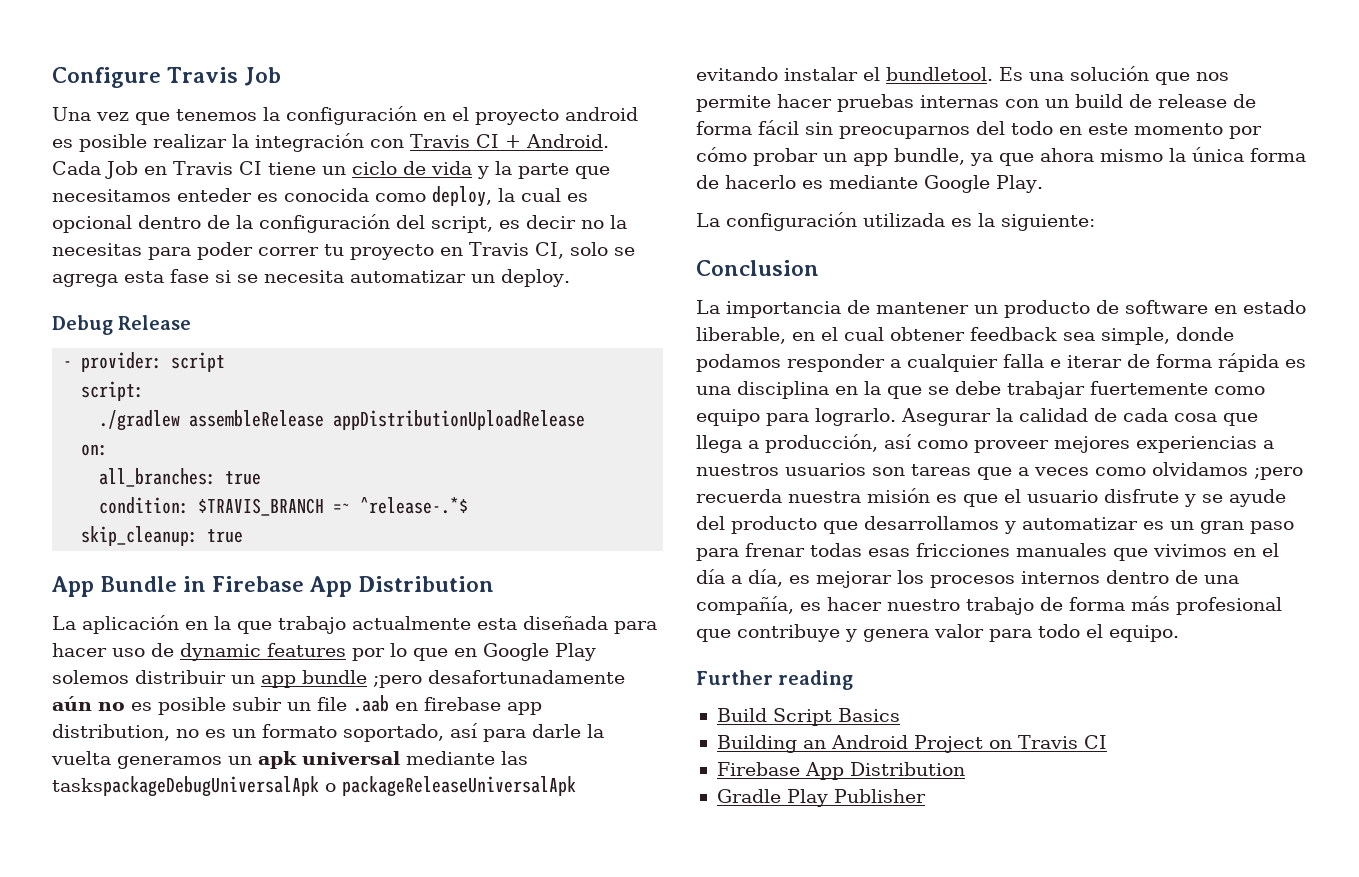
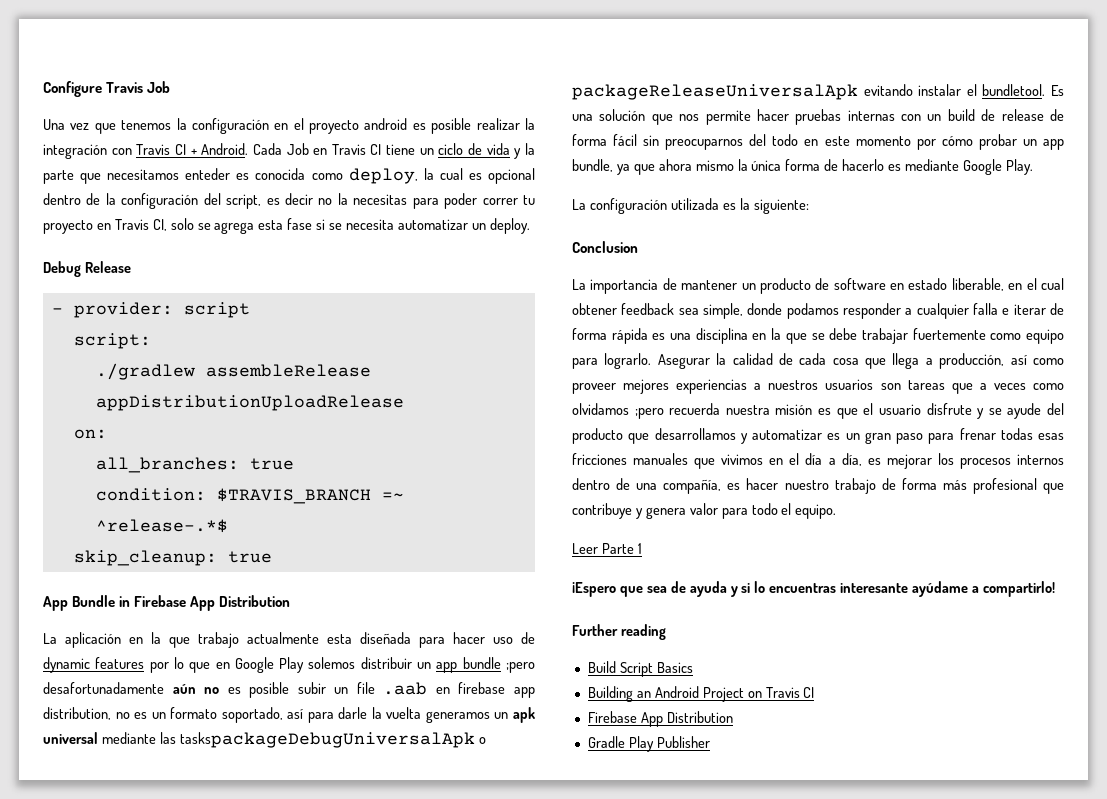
(1179, 633) none -> [572,543,642,554] [572,581,1055,597] // Leer Parte 1 // ¡Espero que sea de ayuda y si lo encuentras interesante ayúdame a compartirlo!

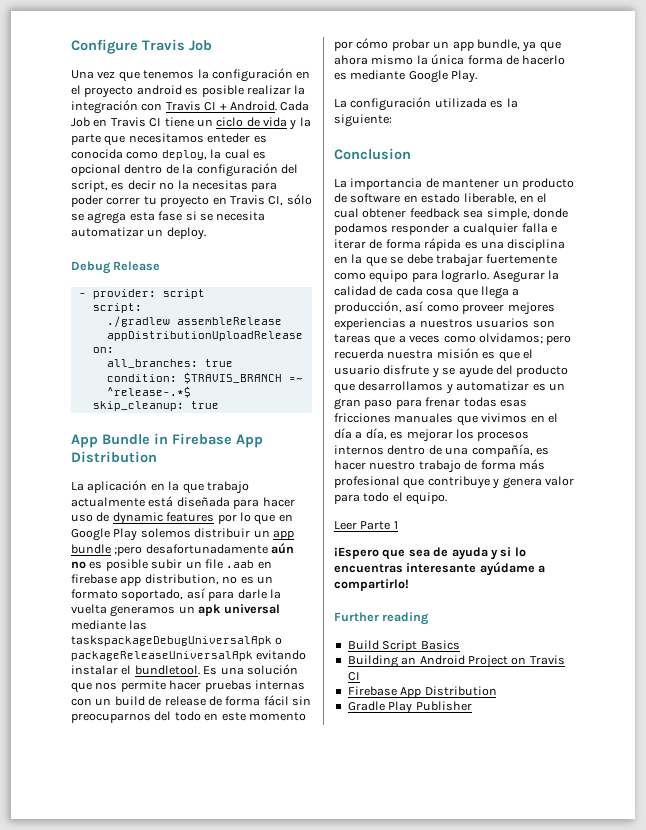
[170,218,194,230] solo -> [286,194,312,205] sólo
[327,634,352,644] esta -> [148,496,174,507] está
[572,403,664,419] olvidamos ;pero -> [478,333,572,345] olvidamos; pero

